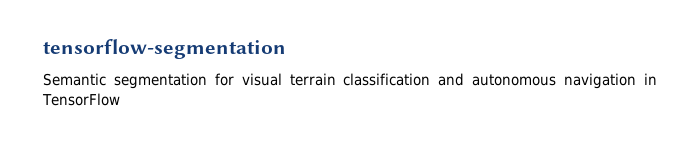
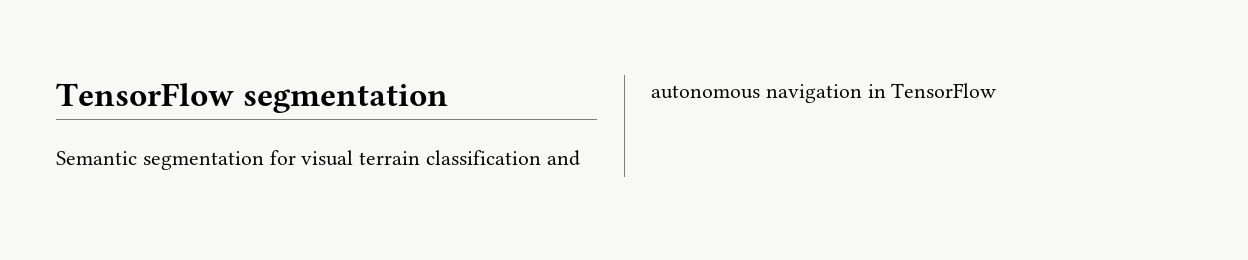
[43,39,286,59] tensorflow-segmentation -> [56,83,449,113] TensorFlow segmentation

